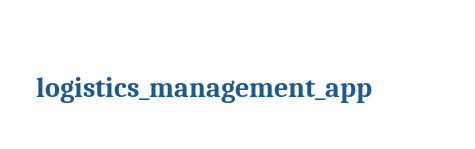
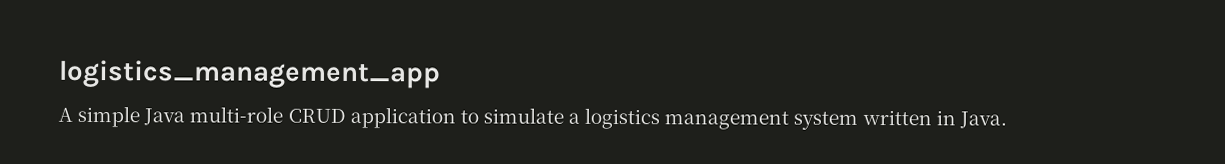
(372, 90) none -> [58,105,1007,130] // A simple Java multi-role CRUD application to simulate a logistics management system written in Java.

